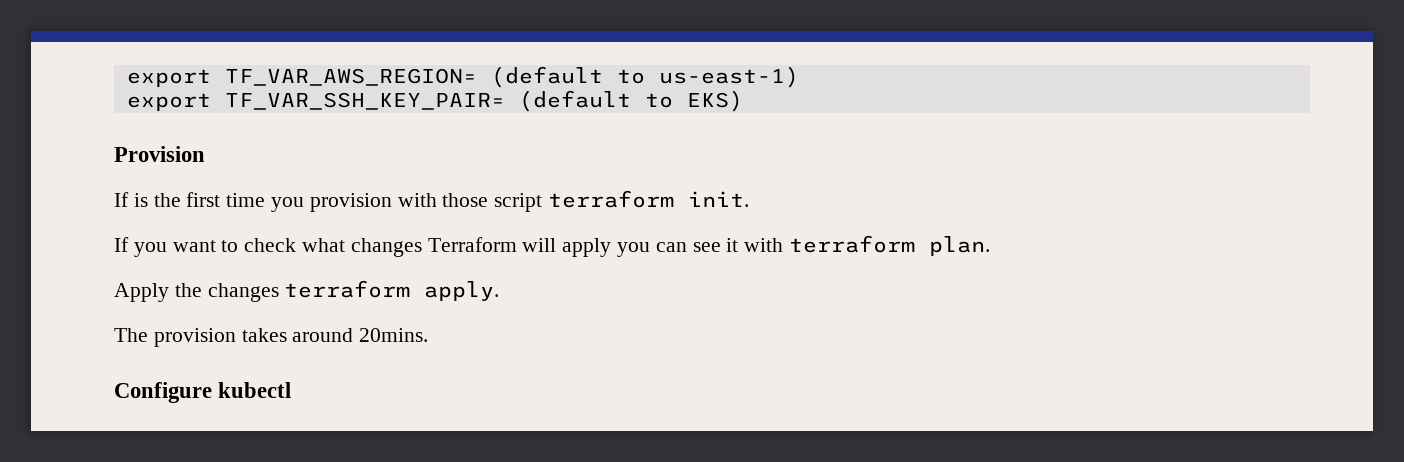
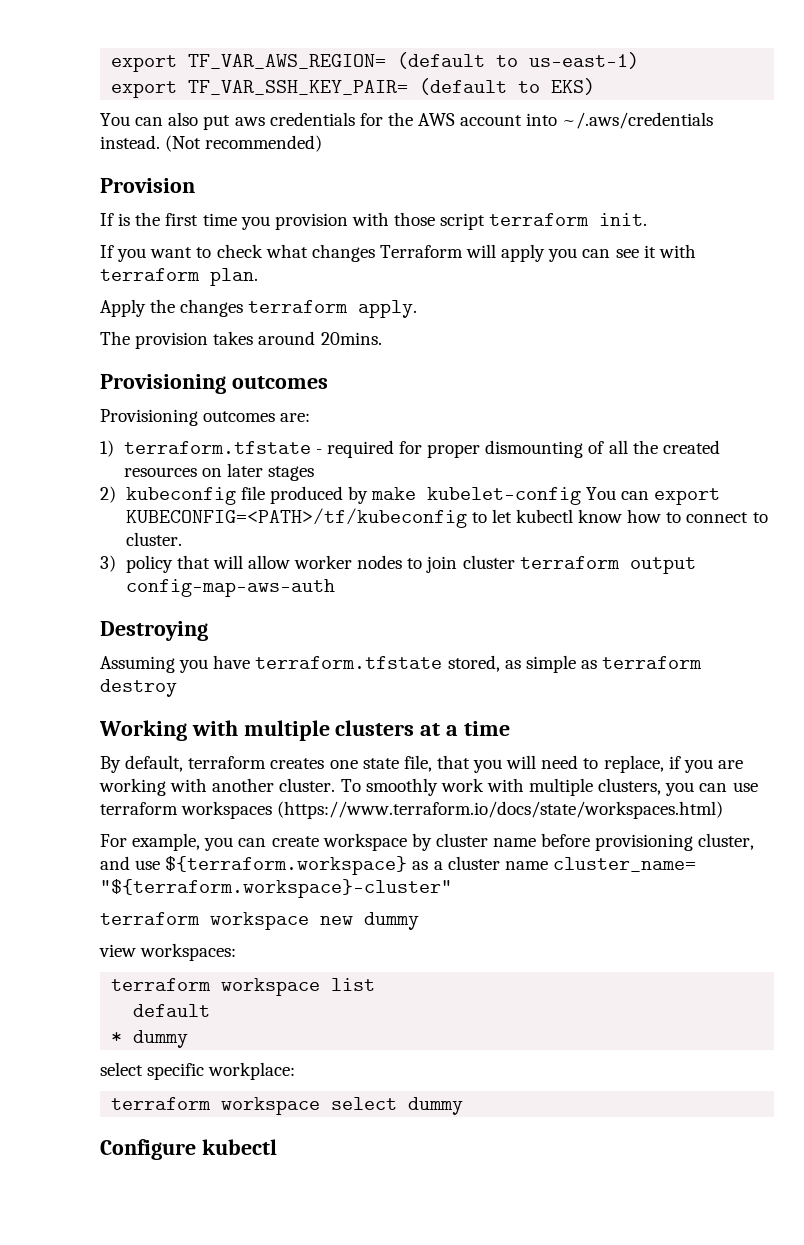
(743, 101) none -> [100,112,714,130] [100,135,323,152] // You can also put aws credentials for the AWS account into ~/.aws/credentials instead. (Not recommended)
(429, 335) none -> [100,374,328,394] [100,409,311,426] [100,440,720,458] [123,463,315,481] [100,486,721,505] [125,508,768,528] [125,532,182,546] [100,555,696,574] [125,579,335,597] [100,621,208,641] [100,655,703,673] [100,679,177,697] [99,720,510,741] [100,755,743,773] [99,778,758,796] [100,801,724,819] [100,833,755,851] [100,856,696,875] [100,879,452,898] [100,912,419,930] [99,943,237,961] [111,978,376,996] [133,1004,211,1017] [111,1030,189,1048] [100,1062,296,1080] [111,1097,464,1115] // Provisioning outcomes // Provisioning outcomes are: // 1) terraform.tfstate - required for proper dismounting of all the created resources on later stages // 2) kubeconfig file produced by make kubelet-config You can export KUBECONFIG=<PATH>/tf/kubeconfig to let kubectl know how to connect to cluster. // 3) policy that will allow worker nodes to join cluster terraform output config-map-aws-auth // Destroying // Assuming you have terraform.tfstate stored, as simple as terraform destroy // Working with multiple clusters at a time // By default, terraform creates one state file, that you will need to replace, if you are working with another cluster. To smoothly work with multiple clusters, you can use terraform workspaces (https://www.terraform.io/docs/state/workspaces.html) // For example, you can create workspace by cluster name before provisioning cluster, and use ${terraform.workspace} as a cluster name cluster_name= "${terraform.workspace}-cluster" // terraform workspace new dummy // view workspaces: // terraform workspace list // default // * dummy // select specific workplace: // terraform workspace select dummy

